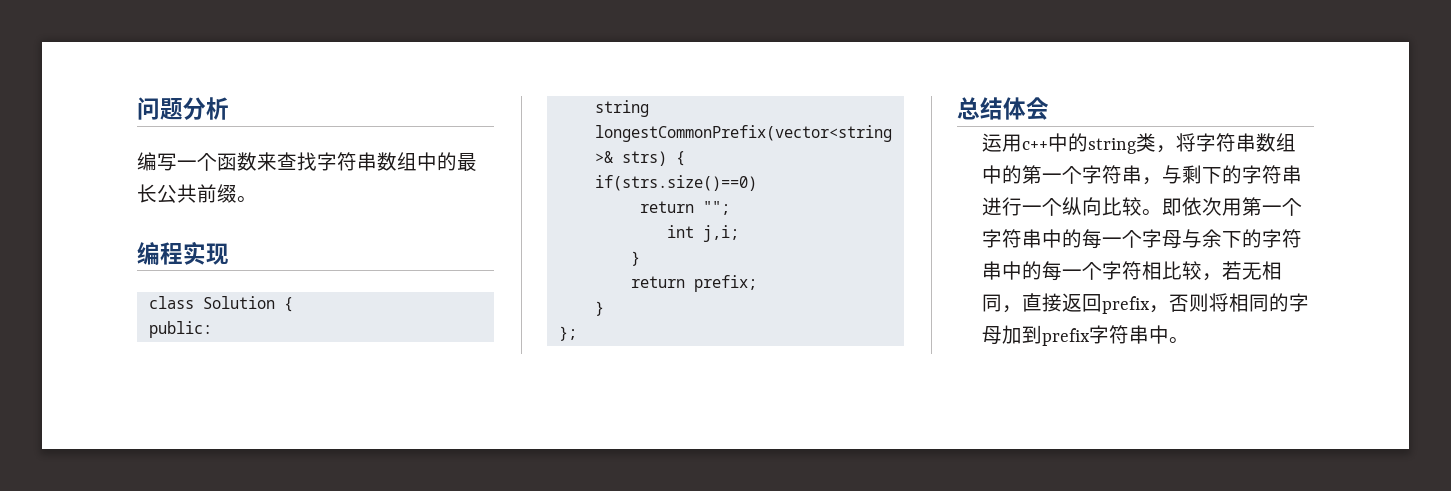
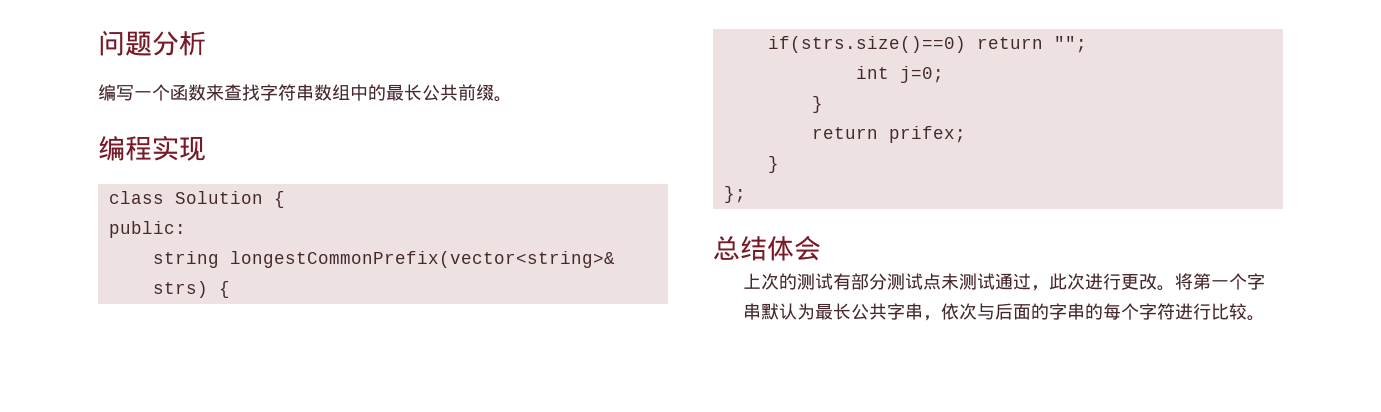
(757, 183) // -> (966, 44) none
[702,225,739,242] j,i; -> [899,66,944,83] j=0;
[693,275,757,292] prefix; -> [888,126,966,143] prifex;
[982,133,1297,154] [982,165,1303,185] [982,197,1303,216] [982,229,1303,249] [982,261,1283,281] [982,293,1310,314] [982,325,1170,346] 运用c++中的string类，将字符串数组中的第一个字符串，与剩下的字符串进行一个纵向比较。即依次用第一个字符串中的每一个字母与余下的字符串中的每一个字符相比较，若无相同，直接返回prefix，否则将相同的字母加到prefix字符串中 -> [743,273,1266,291] [743,303,1248,321] 上次的测试有部分测试点未测试通过，此次进行更改。将第一个字串默认为最长公共字串，依次与后面的字串的每个字符进行比较

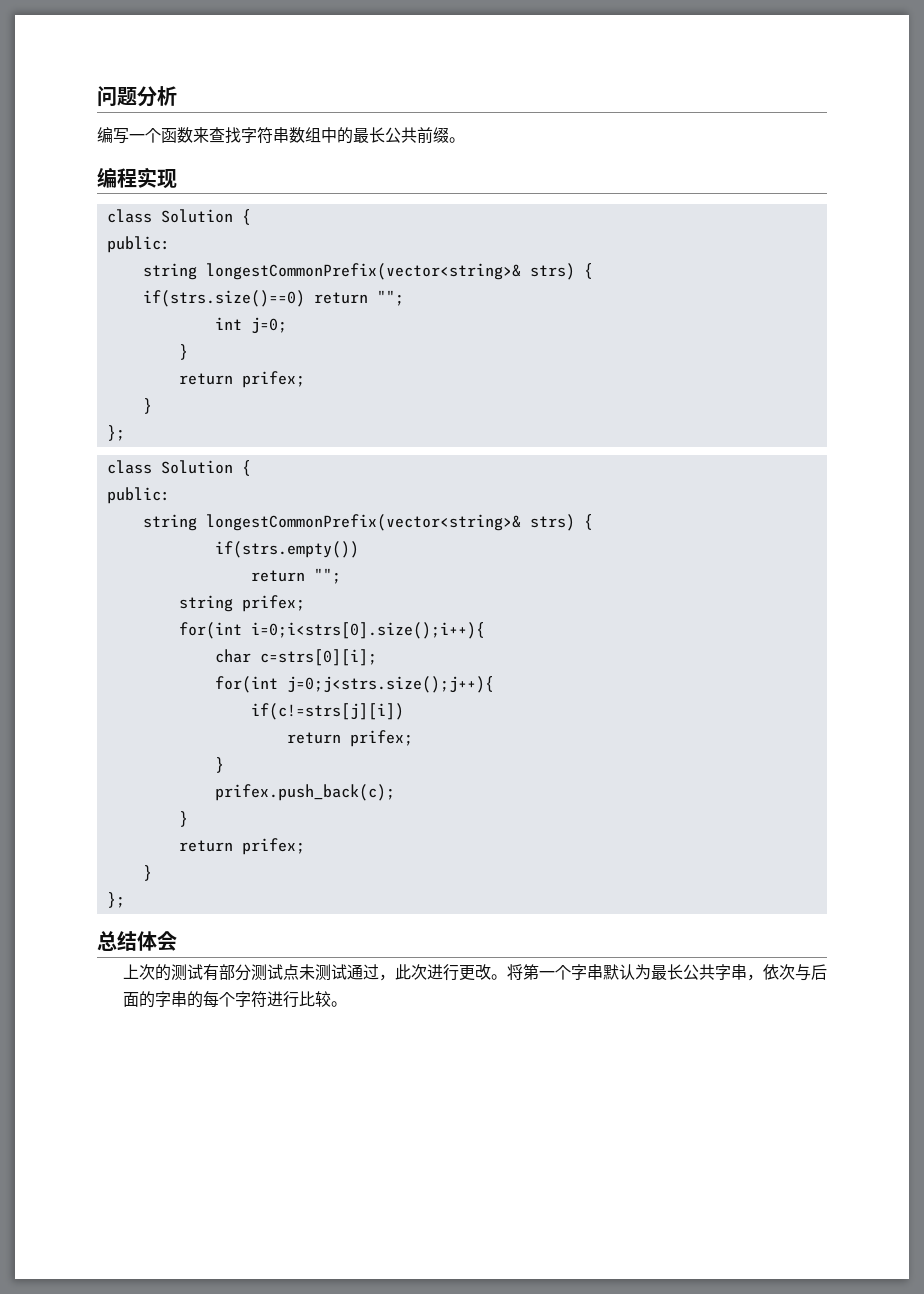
(746, 194) none -> [106,460,251,476] [106,487,170,504] [142,514,593,531] [214,541,359,558] [250,568,341,584] [178,595,305,612] [178,622,485,639] [214,649,377,666] [214,676,494,693] [250,703,404,720] [286,730,413,747] [214,757,224,773] [214,784,395,801] [178,811,188,827] [178,838,305,855] [142,865,152,881] [106,892,125,908] // class Solution { // public: // string longestCommonPrefix(vector<string>& strs) { // if(strs.empty()) // return ""; // string prifex; // for(int i=0;i<strs[0].size();i++){ // char c=strs[0][i]; // for(int j=0;j<strs.size();j++){ // if(c!=strs[j][i]) // return prifex; // } // prifex.push_back(c); // } // return prifex; // } // };

